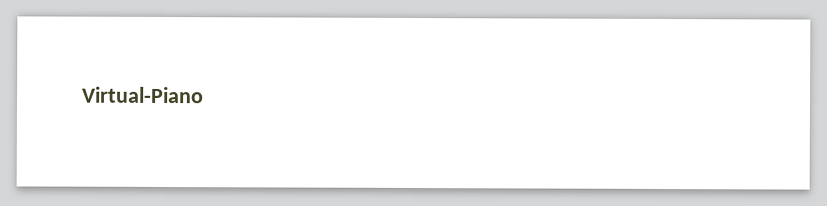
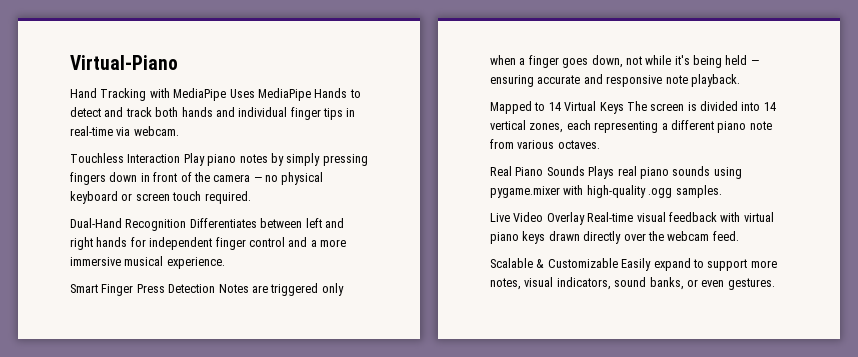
(204, 95) none -> [70,88,361,101] [70,107,356,120] [70,126,179,136] [70,153,368,166] [70,172,324,185] [70,191,251,204] [70,218,344,231] [70,237,346,250] [70,256,225,269] [70,283,344,296] [490,55,759,68] [490,74,740,87] [490,101,776,114] [490,120,772,133] [490,139,600,149] [490,166,742,179] [490,185,722,198] [490,212,774,225] [490,231,739,244] [490,258,777,271] [490,277,775,290] // Hand Tracking with MediaPipe Uses MediaPipe Hands to detect and track both hands and individual finger tips in real-time via webcam. // Touchless Interaction Play piano notes by simply pressing fingers down in front of the camera — no physical keyboard or screen touch required. // Dual-Hand Recognition Differentiates between left and right hands for independent finger control and a more immersive musical experience. // Smart Finger Press Detection Notes are triggered only when a finger goes down, not while it's being held — ensuring accurate and responsive note playback. // Mapped to 14 Virtual Keys The screen is divided into 14 vertical zones, each representing a different piano note from various octaves. // Real Piano Sounds Plays real piano sounds using pygame.mixer with high-quality .ogg samples. // Live Video Overlay Real-time visual feedback with virtual piano keys drawn directly over the webcam feed. // Scalable & Customizable Easily expand to support more notes, visual indicators, sound banks, or even gestures.

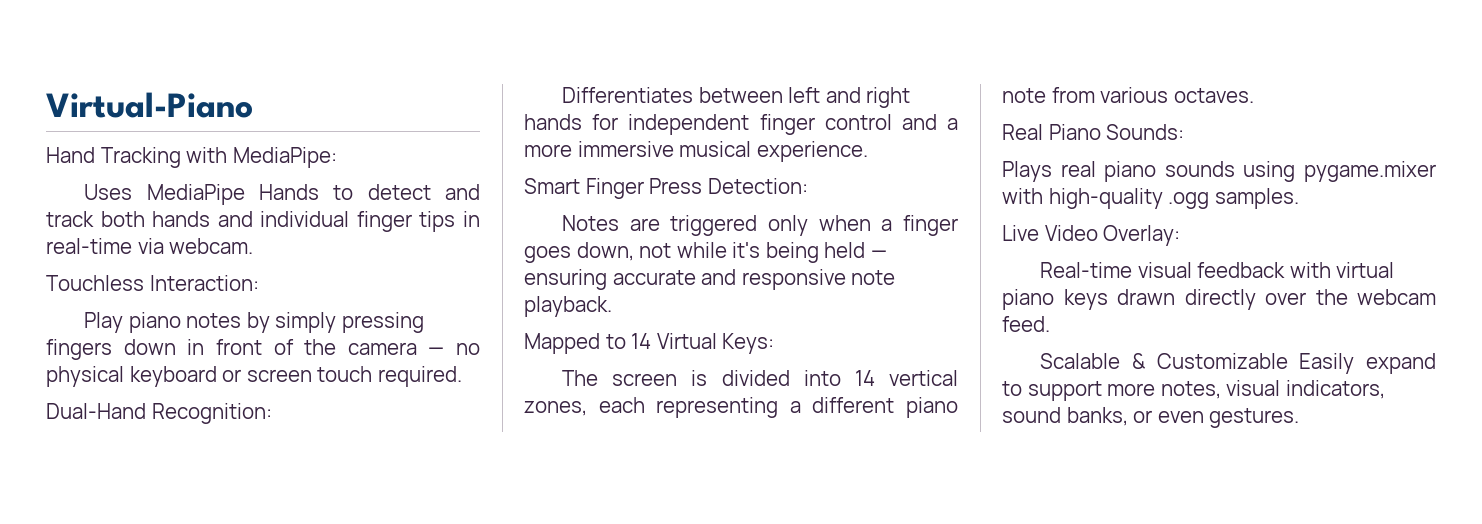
[173,88,227,101] MediaPipe -> [232,147,337,168] MediaPipe: //
[127,154,181,163] Interaction -> [149,275,259,291] Interaction: //
[125,219,187,231] Recognition -> [151,403,272,424] Recognition: //
[168,284,216,293] Detection -> [707,178,808,194] Detection: //
[599,102,624,114] Keys -> [722,333,775,354] Keys: //
[546,166,585,176] Sounds -> [1106,124,1185,140] Sounds: //
[546,212,585,225] Overlay -> [1103,225,1181,246] Overlay: //

